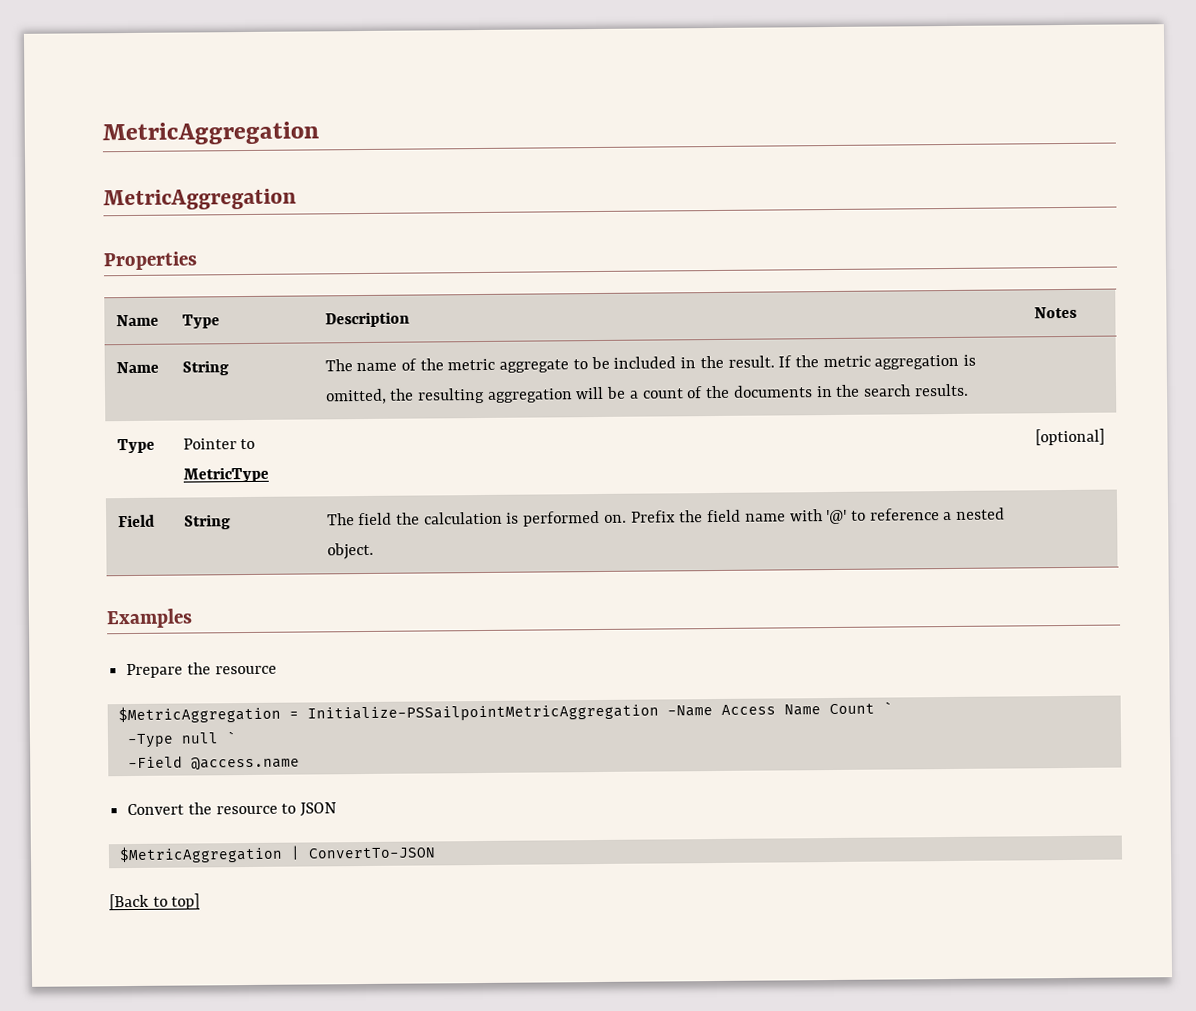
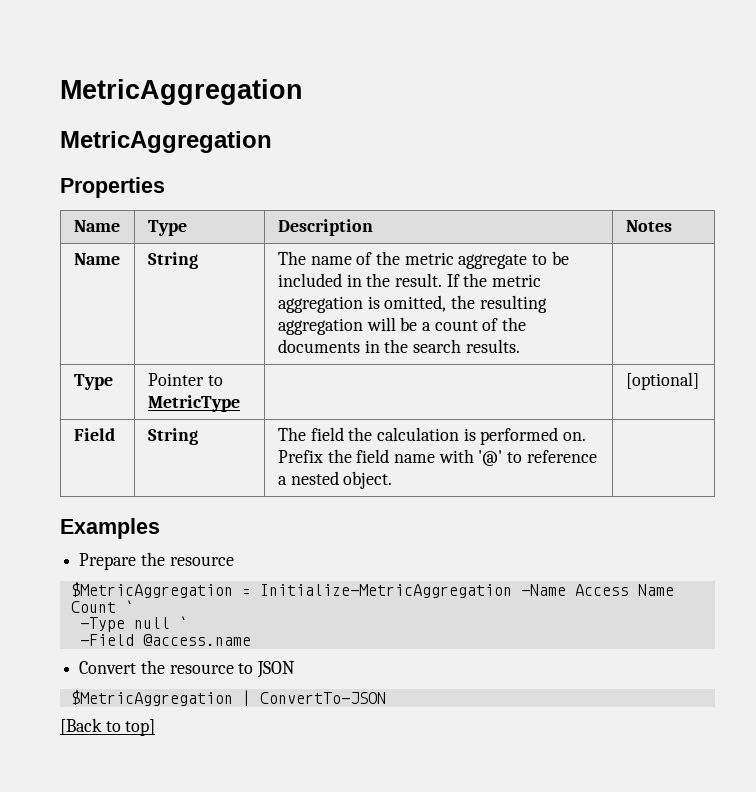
[306,704,659,722] Initialize-PSSailpointMetricAggregation -> [259,584,512,598] Initialize-MetricAggregation

